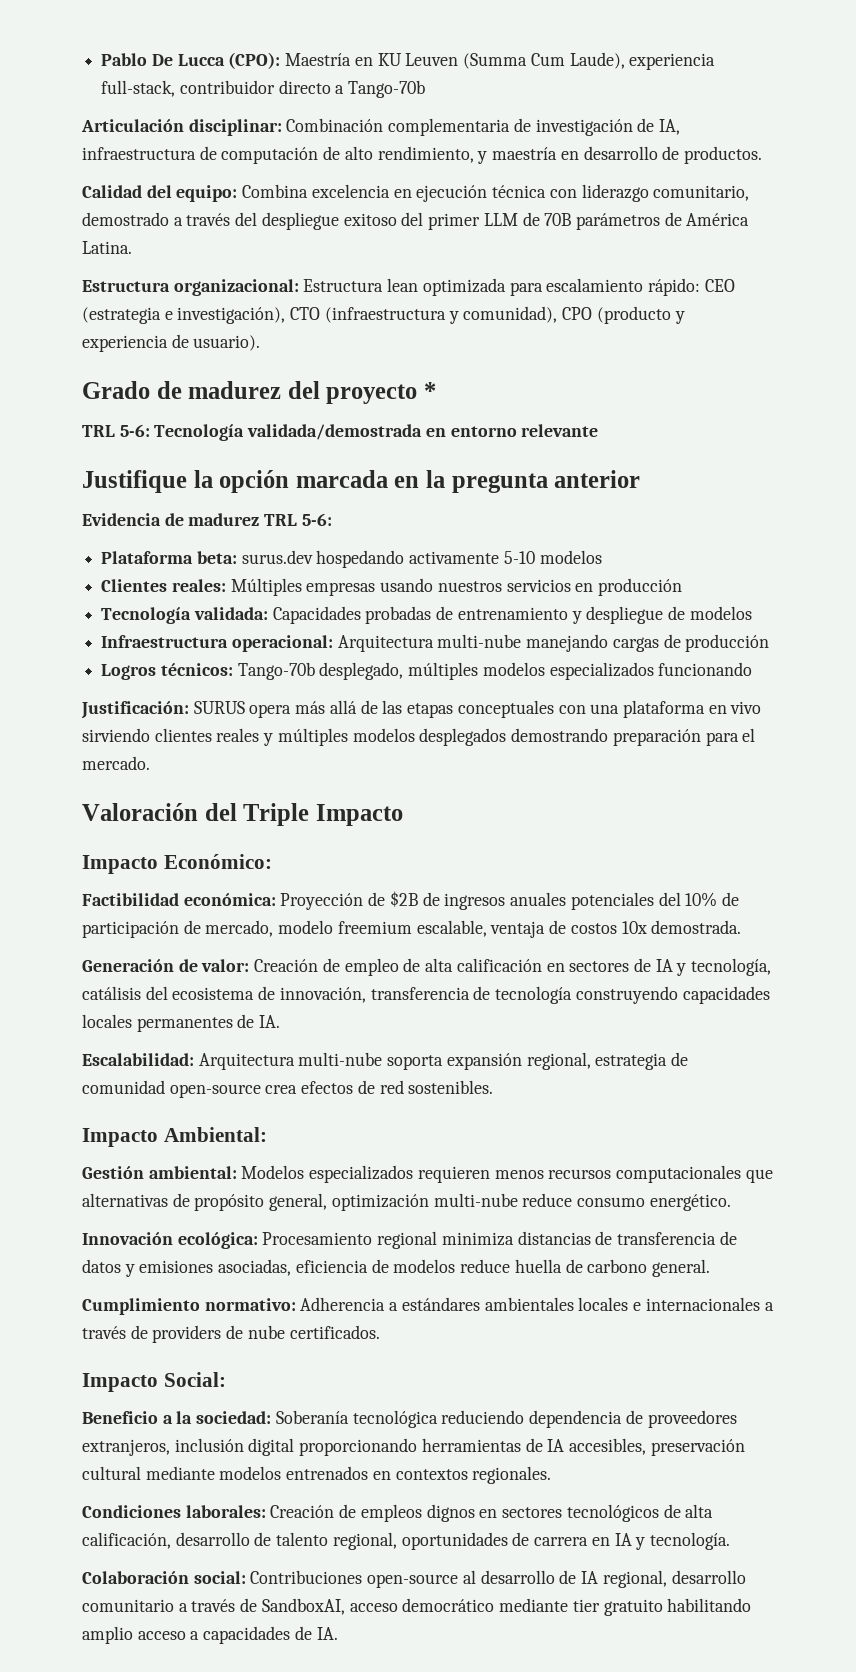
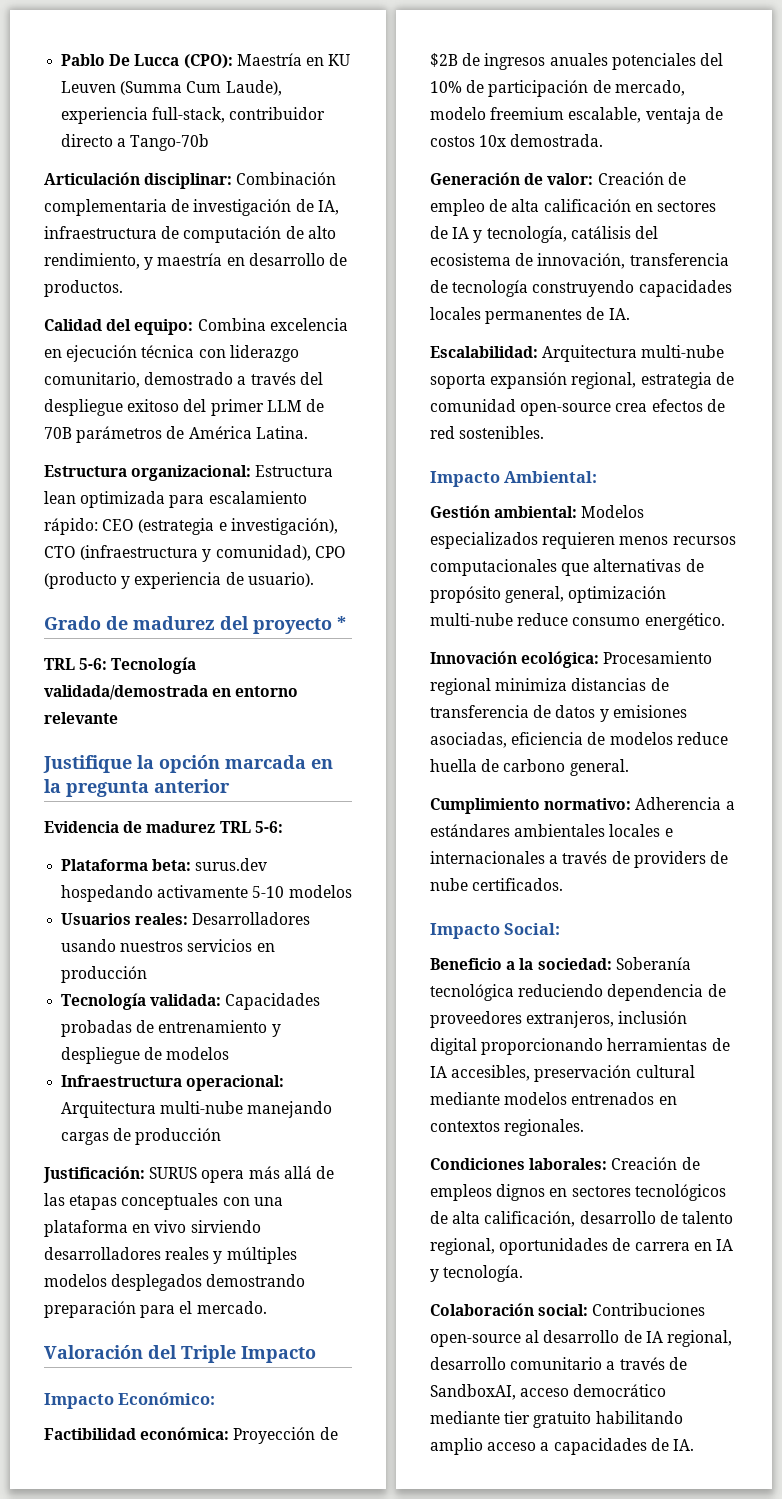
[101,578,376,596] Clientes reales: Múltiples empresas -> [61,912,311,925] Usuarios reales: Desarrolladores
[101,662,753,680] // Logros técnicos: Tango-70b desplegado, múltiples modelos especializados funcionando -> (222, 1136) none
[154,728,212,742] clientes -> [44,1247,161,1260] desarrolladores

